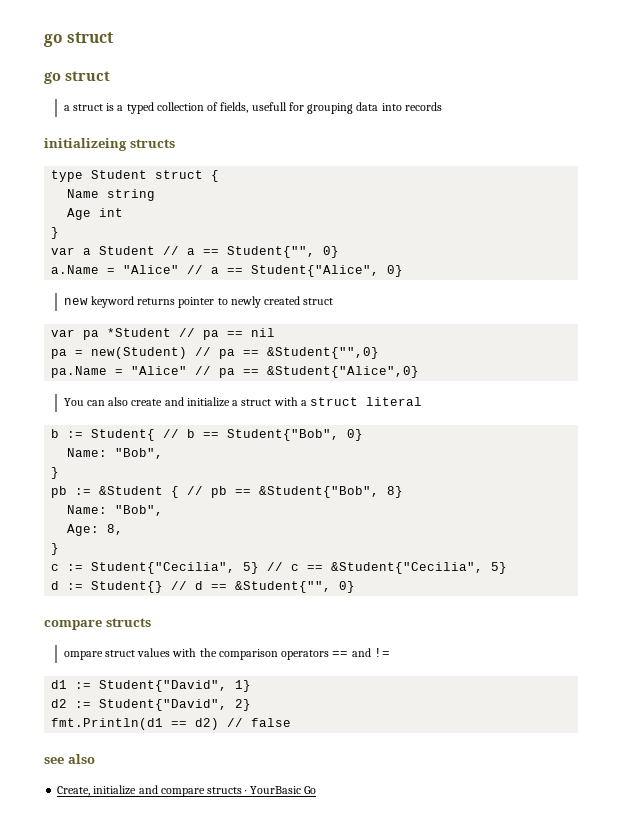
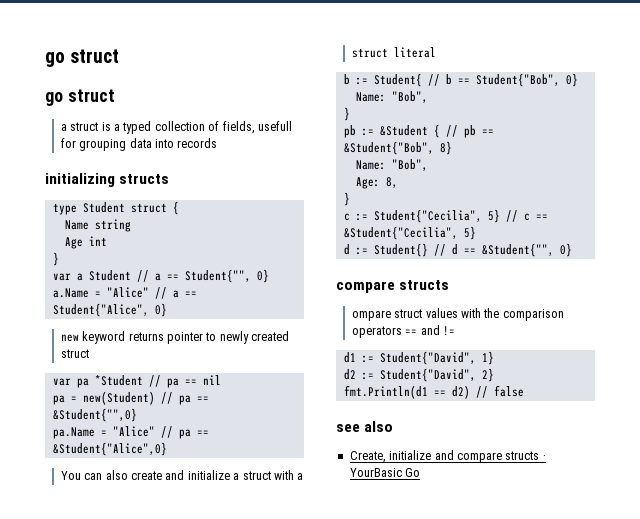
[44,138,127,151] initializeing -> [45,173,115,187] initializing

